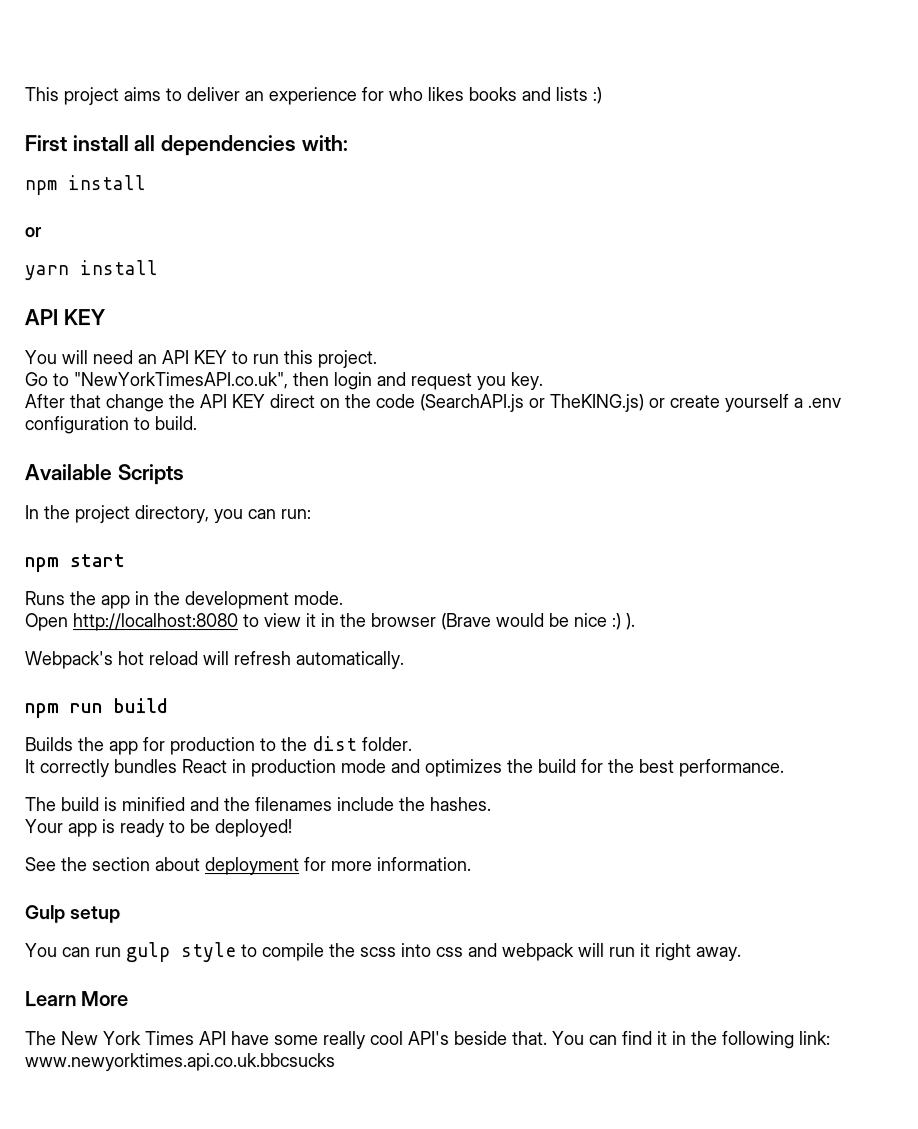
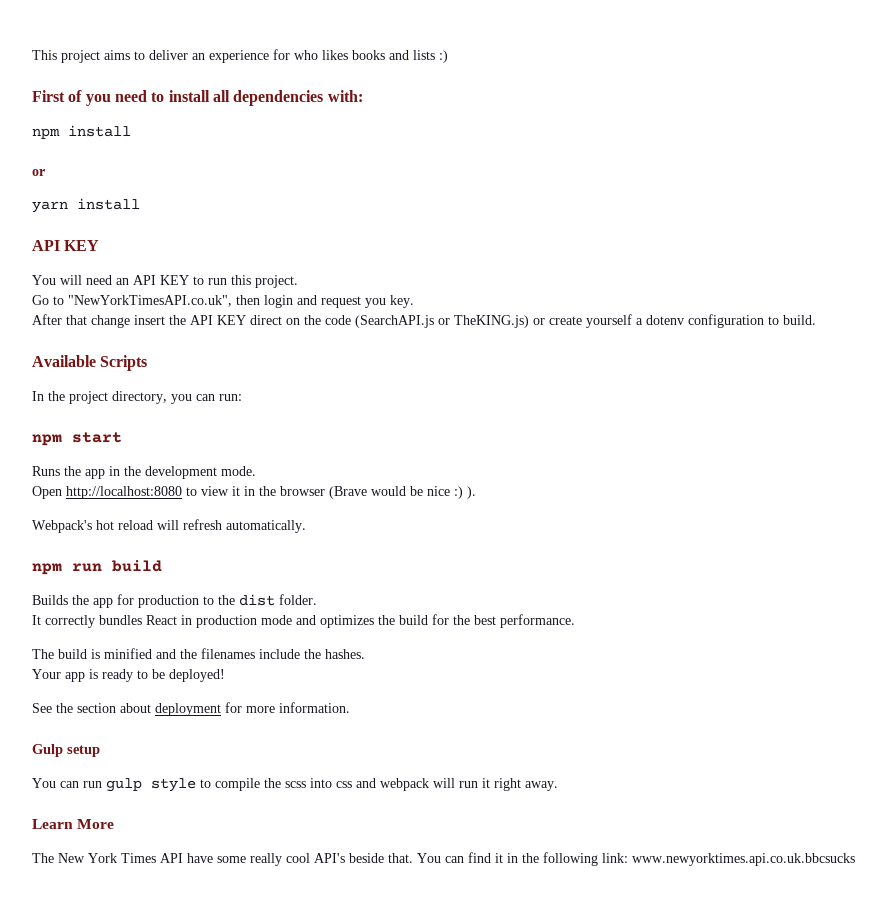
(67, 143) none -> [68,90,165,106] of you need to
(164, 403) none -> [134,315,165,325] insert
[807,397,841,408] .env -> [646,315,684,325] dotenv

